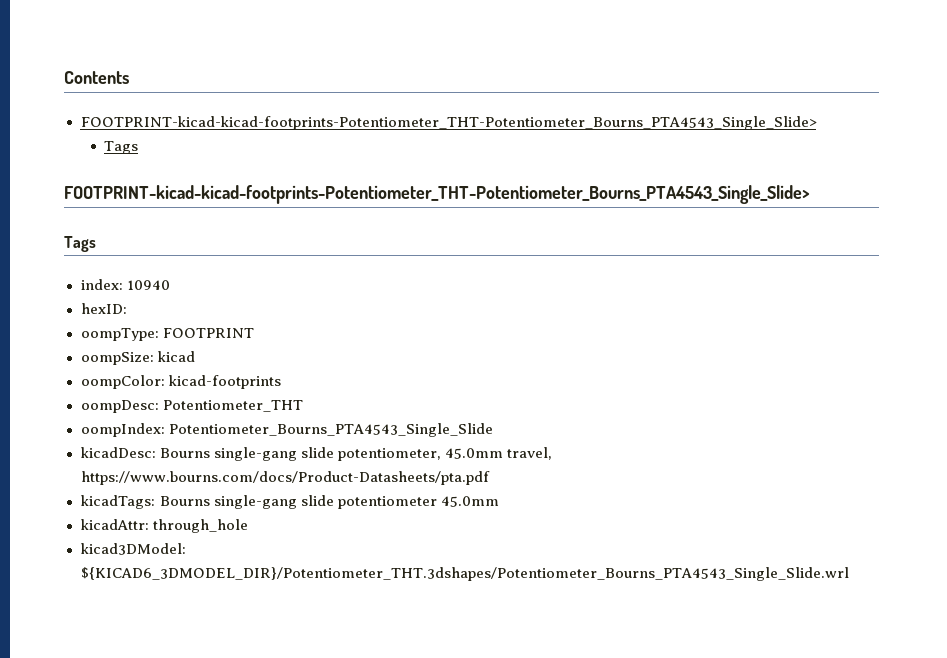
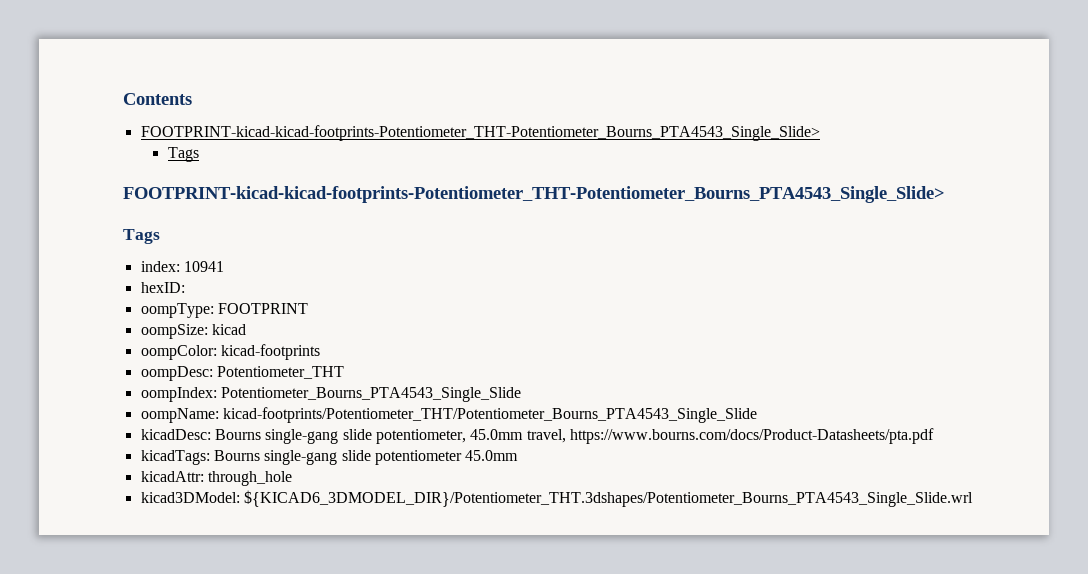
[126,280,170,290] 10940 -> [183,261,224,272] 10941
(493, 430) none -> [140,407,757,423] // oompName: kicad-footprints/Potentiometer_THT/Potentiometer_Bourns_PTA4543_Single_Slide

